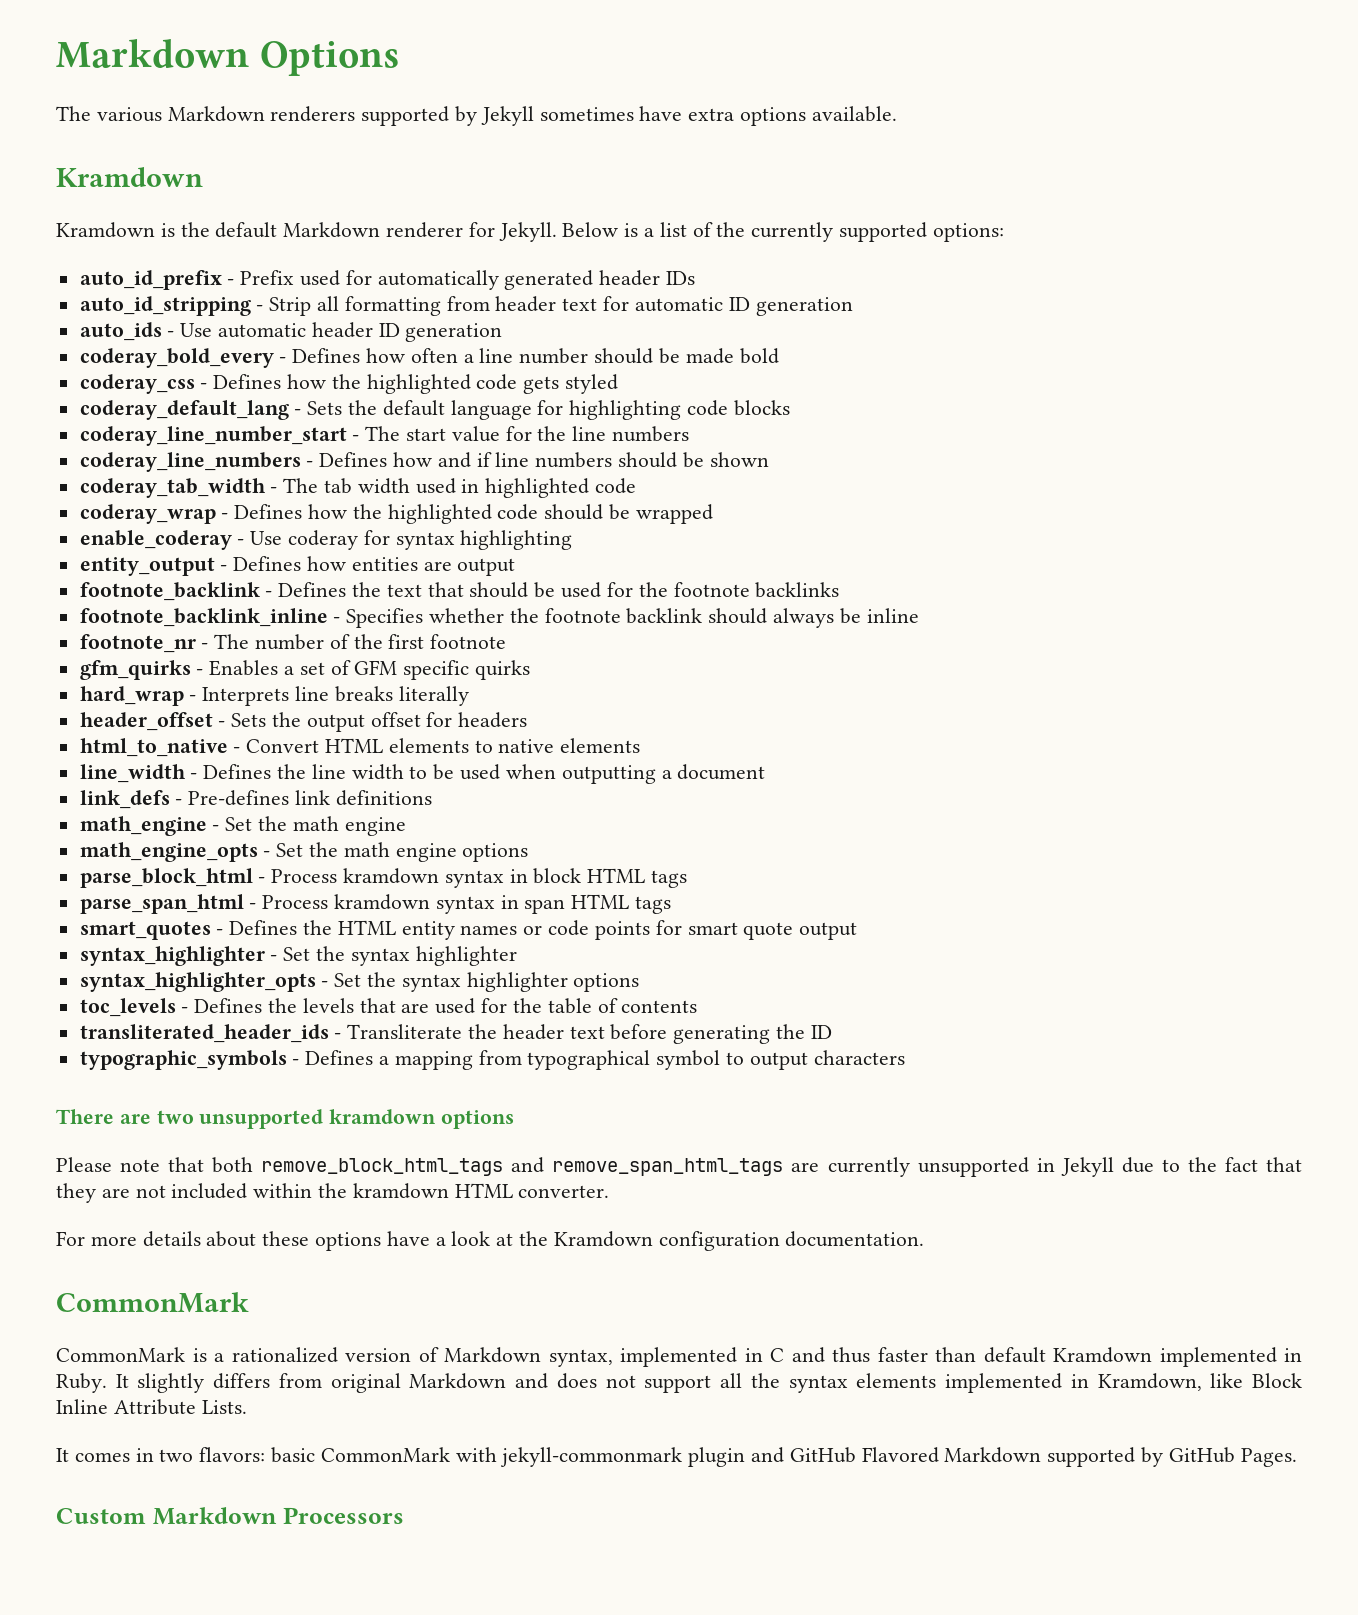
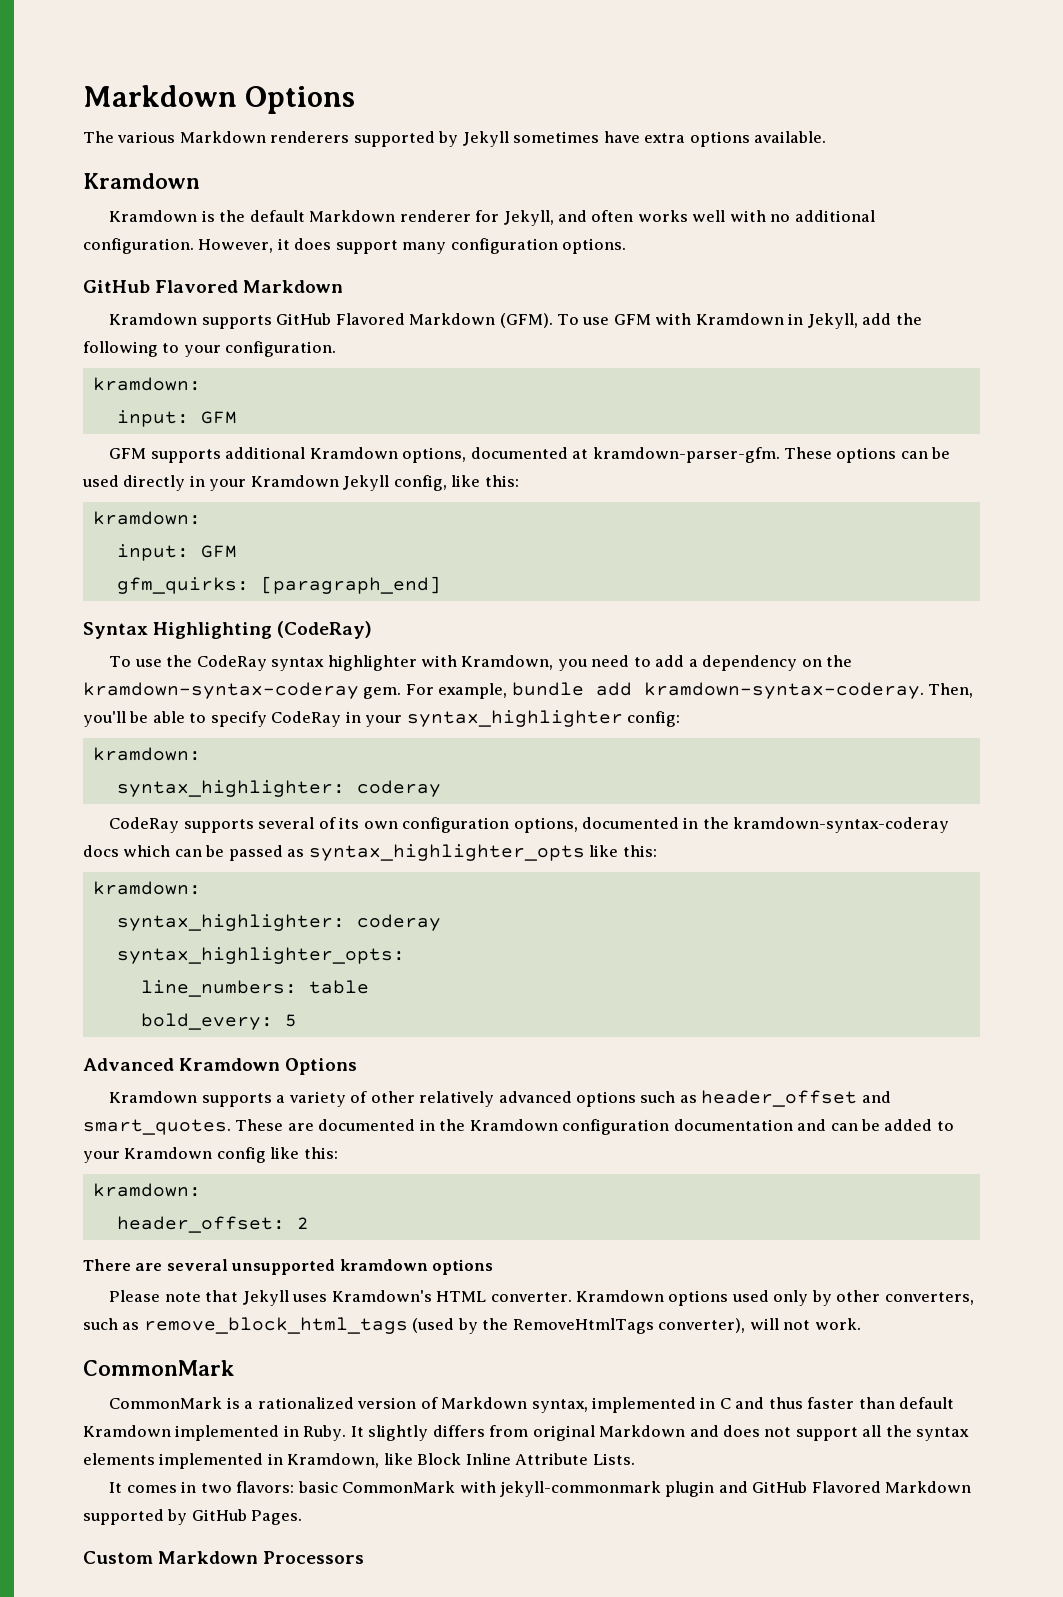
[498,222,1004,242] [79,270,696,290] [79,296,853,316] [79,322,503,342] [79,348,779,368] [79,374,619,394] [79,400,790,420] [79,426,690,446] [79,452,769,472] [79,478,637,498] [79,504,713,524] [79,530,573,550] [79,556,516,576] [79,582,840,601] [79,608,919,628] [79,634,507,653] [79,660,531,680] [79,686,469,706] [79,712,528,732] [79,738,641,757] [79,764,766,784] [79,790,432,809] [79,816,406,836] [79,842,529,862] [79,868,688,888] [79,894,672,914] [79,920,858,940] [79,946,517,966] [79,972,640,992] [79,998,698,1017] [79,1024,832,1044] [79,1050,905,1070] Jekyll. Below is a list of the currently supported options: // auto_id_prefix - Prefix used for automatically generated header IDs // auto_id_stripping - Strip all formatting from header text for automatic ID generation // auto_ids - Use automatic header ID generation // coderay_bold_every - Defines how often a line number should be made bold // coderay_css - Defines how the highlighted code gets styled // coderay_default_lang - Sets the default language for highlighting code blocks // coderay_line_number_start - The start value for the line numbers // coderay_line_numbers - Defines how and if line numbers should be shown // coderay_tab_width - The tab width used in highlighted code // coderay_wrap - Defines how the highlighted code should be wrapped // enable_coderay - Use coderay for syntax highlighting // entity_output - Defines how entities are output // footnote_backlink - Defines the text that should be used for the footnote backlinks // footnote_backlink_inline - Specifies whether the footnote backlink should always be inline // footnote_nr - The number of the first footnote // gfm_quirks - Enables a set of GFM specific quirks // hard_wrap - Interprets line breaks literally // header_offset - Sets the output offset for headers // html_to_native - Convert HTML elements to native elements // line_width - Defines the line width to be used when outputting a document // link_defs - Pre-defines link definitions // math_engine - Set the math engine // math_engine_opts - Set the math engine options // parse_block_html - Process kramdown syntax in block HTML tags // parse_span_html - Process kramdown syntax in span HTML tags // smart_quotes - Defines the HTML entity names or code points for smart quote output // syntax_highlighter - Set the syntax highlighter // syntax_highlighter_opts - Set the syntax highlighter options // toc_levels - Defines the levels that are used for the table of contents // transliterated_header_ids - Transliterate the header text before generating the ID // typographic_symbols - Defines a mapping from typographical symbol to output characters -> [503,210,875,226] [83,238,627,254] [83,280,344,293] [109,313,922,329] [83,341,337,357] [92,377,201,391] [116,410,237,427] [109,447,951,463] [82,475,519,491] [92,511,201,525] [116,544,237,561] [116,576,441,594] [83,621,373,639] [109,655,853,671] [83,682,974,699] [83,710,681,727] [92,747,201,761] [116,780,441,797] [109,817,950,833] [83,844,657,861] [92,881,201,895] [116,914,441,931] [116,947,405,964] [140,980,369,997] [140,1013,297,1030] [83,1058,358,1075] [109,1090,891,1107] [83,1119,954,1135] [83,1147,338,1163] [92,1183,201,1197] [116,1216,309,1233] Jekyll, and often works well with no additional configuration. However, it does support many configuration options. // GitHub Flavored Markdown // Kramdown supports GitHub Flavored Markdown (GFM). To use GFM with Kramdown in Jekyll, add the following to your configuration. // kramdown: // input: GFM // GFM supports additional Kramdown options, documented at kramdown-parser-gfm. These options can be used directly in your Kramdown Jekyll config, like this: // kramdown: // input: GFM // gfm_quirks: [paragraph_end] // Syntax Highlighting (CodeRay) // To use the CodeRay syntax highlighter with Kramdown, you need to add a dependency on the kramdown-syntax-coderay gem. For example, bundle add kramdown-syntax-coderay. Then, you'll be able to specify CodeRay in your syntax_highlighter config: // kramdown: // syntax_highlighter: coderay // CodeRay supports several of its own configuration options, documented in the kramdown-syntax-coderay docs which can be passed as syntax_highlighter_opts like this: // kramdown: // syntax_highlighter: coderay // syntax_highlighter_opts: // line_numbers: table // bold_every: 5 // Advanced Kramdown Options // Kramdown supports a variety of other relatively advanced options such as header_offset and smart_quotes. These are documented in the Kramdown configuration documentation and can be added to your Kramdown config like this: // kramdown: // header_offset: 2
[156,1110,194,1124] two -> [166,1259,228,1271] several
[212,1157,1302,1177] [56,1183,610,1203] [56,1231,925,1251] both remove_block_html_tags and remove_span_html_tags are currently unsupported in Jekyll due to the fact that they are not included within the kramdown HTML converter. // For more details about these options have a look at the Kramdown configuration documentation. -> [242,1290,974,1306] [83,1317,861,1334] Jekyll uses Kramdown's HTML converter. Kramdown options used only by other converters, such as remove_block_html_tags (used by the RemoveHtmlTags converter), will not work.

